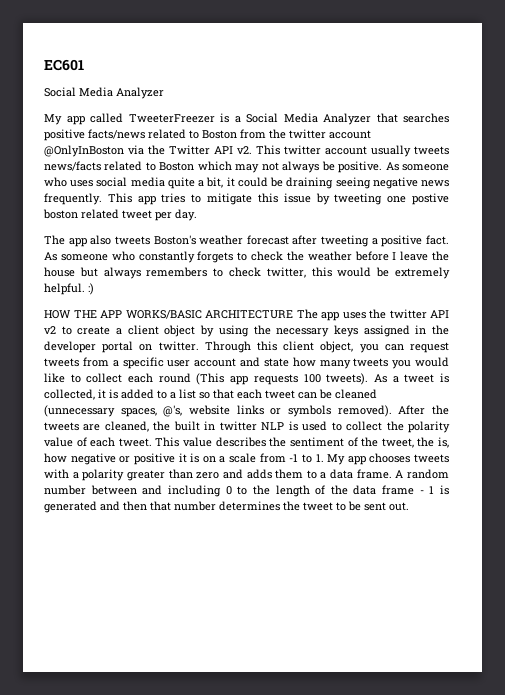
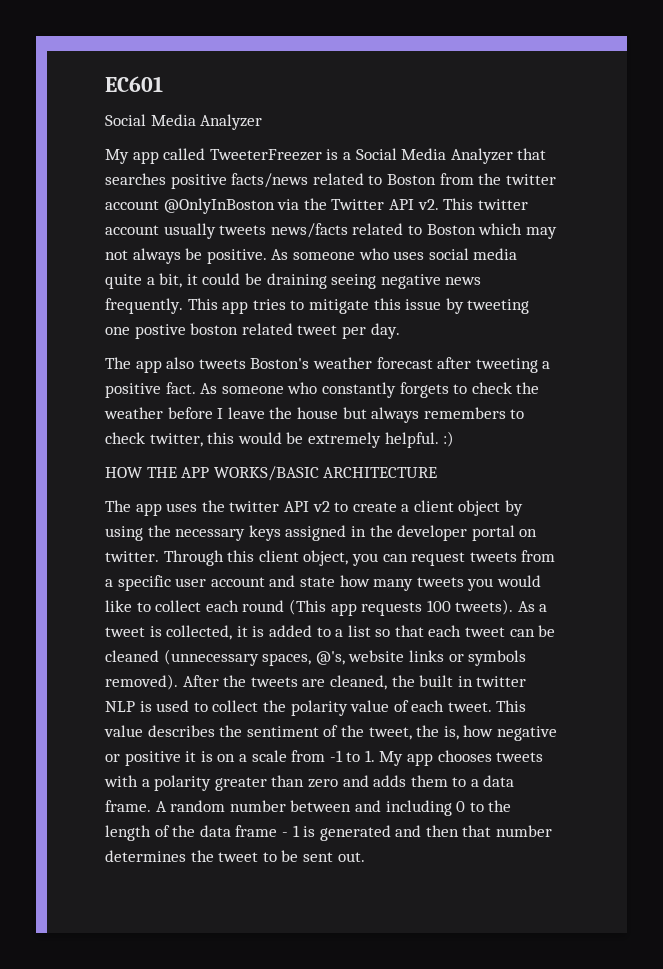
(293, 314) none -> (438, 472) //

